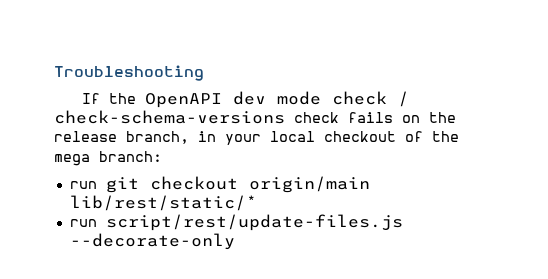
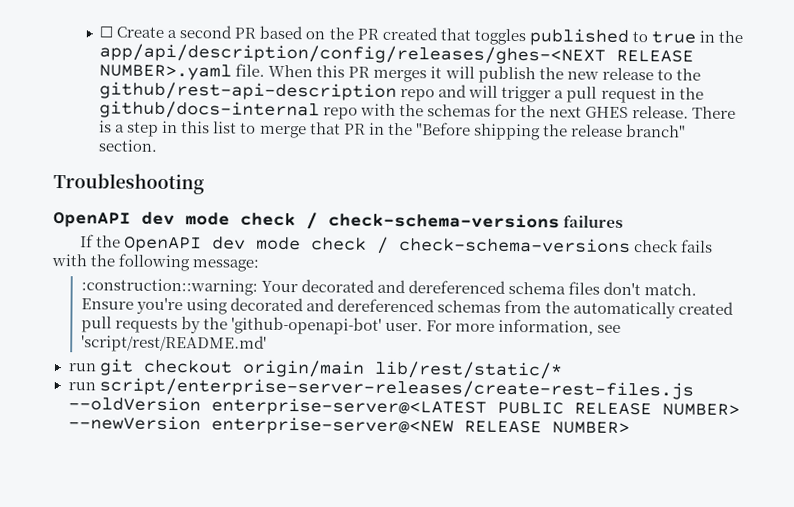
[54,65,204,81] Troubleshooting -> [99,25,743,47] [99,43,695,65] [99,63,701,84] [99,81,704,104] [99,100,736,120] [99,120,686,141] [98,139,158,152] [53,173,205,195] [53,211,624,230] ☐ Create a second PR based on the PR created that toggles published to true in the app/api/description/config/releases/ghes-<NEXT RELEASE NUMBER>.yaml file. When this PR merges it will publish the new release to the github/rest-api-description repo and will trigger a pull request in the github/docs-internal repo with the schemas for the next GHES release. There is a step in this list to merge that PR in the "Before shipping the release branch" section. // Troubleshooting // OpenAPI dev mode check / check-schema-versions failures
[402,112,456,123] [54,131,459,145] [54,151,162,166] on the release branch, in your local checkout of the mega branch: -> [51,253,260,272] [80,278,698,296] [80,297,735,319] [80,316,622,336] [80,334,267,353] with the following message: // :construction::warning: Your decorated and dereferenced schema files don't match. Ensure you're using decorated and dereferenced schemas from the automatically created pull requests by the 'github-openapi-bot' user. For more information, see 'script/rest/README.md'
[105,214,403,231] [69,233,235,250] script/rest/update-files.js --decorate-only -> [98,377,694,400] [67,396,740,417] [67,415,630,436] script/enterprise-server-releases/create-rest-files.js --oldVersion enterprise-server@<LATEST PUBLIC RELEASE NUMBER> --newVersion enterprise-server@<NEW RELEASE NUMBER>

